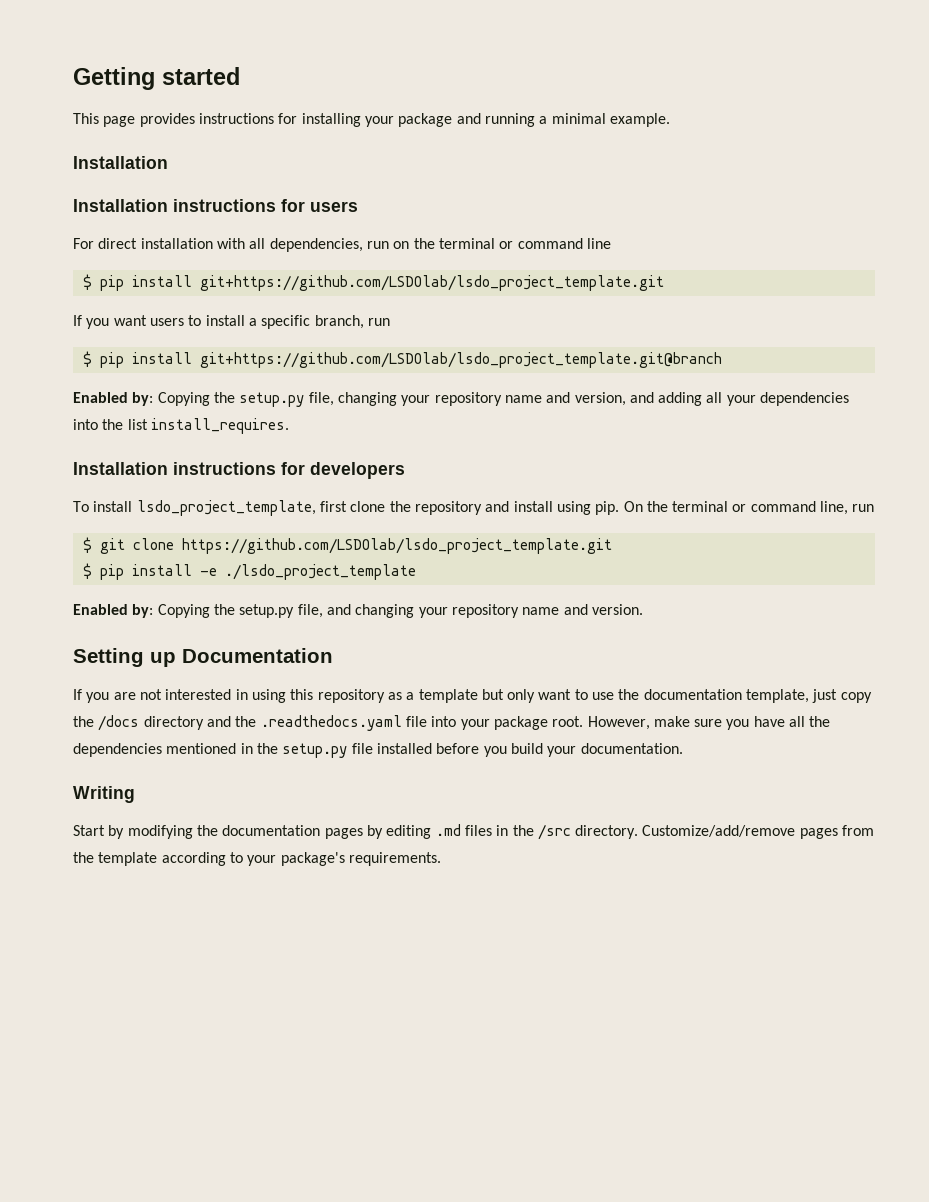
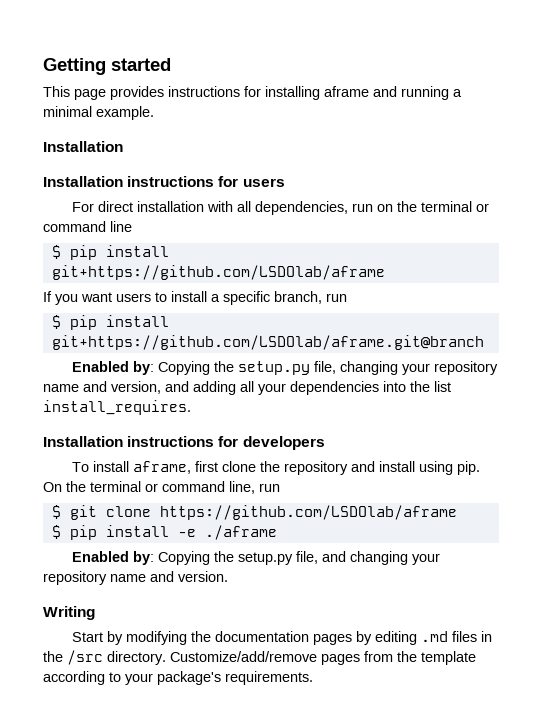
[364,113,453,127] your package -> [324,86,369,97] aframe
[199,275,664,291] git+https://github.com/LSDOlab/lsdo_project_template.git -> [51,265,385,280] git+https://github.com/LSDOlab/aframe
[199,352,722,368] git+https://github.com/LSDOlab/lsdo_project_template.git@branch -> [51,335,484,350] git+https://github.com/LSDOlab/aframe.git@branch
[136,500,316,516] lsdo_project_template, -> [132,461,191,474] aframe,
[181,538,612,554] https://github.com/LSDOlab/lsdo_project_template.git -> [159,505,457,520] https://github.com/LSDOlab/aframe
[224,564,416,580] ./lsdo_project_template -> [204,525,277,540] ./aframe
[73,648,333,667] [73,689,872,703] [73,715,831,731] [73,743,683,758] // Setting up Documentation // If you are not interested in using this repository as a template but only want to use the documentation template, just copy the /docs directory and the .readthedocs.yaml file into your package root. However, make sure you have all the dependencies mentioned in the setup.py file installed before you build your documentation. -> (228, 576) none

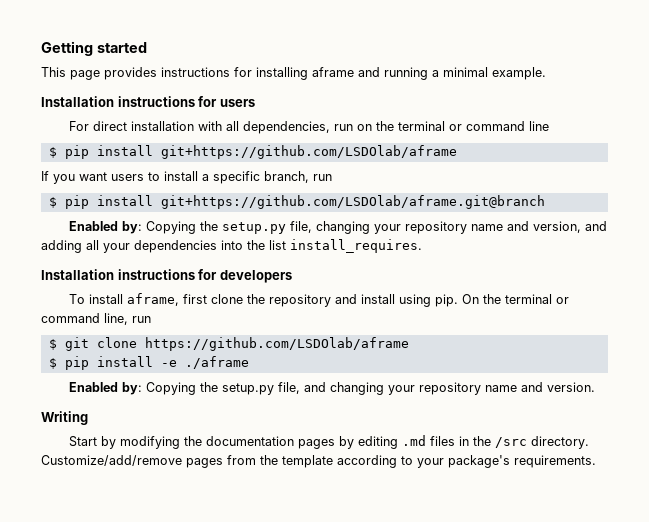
[43,176,123,187] // Installation -> (114, 101) none

